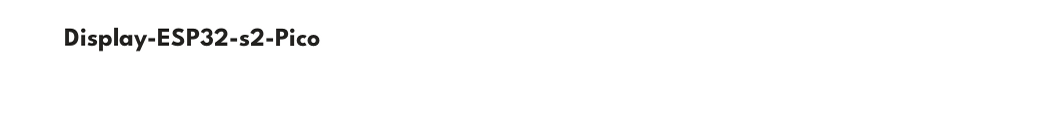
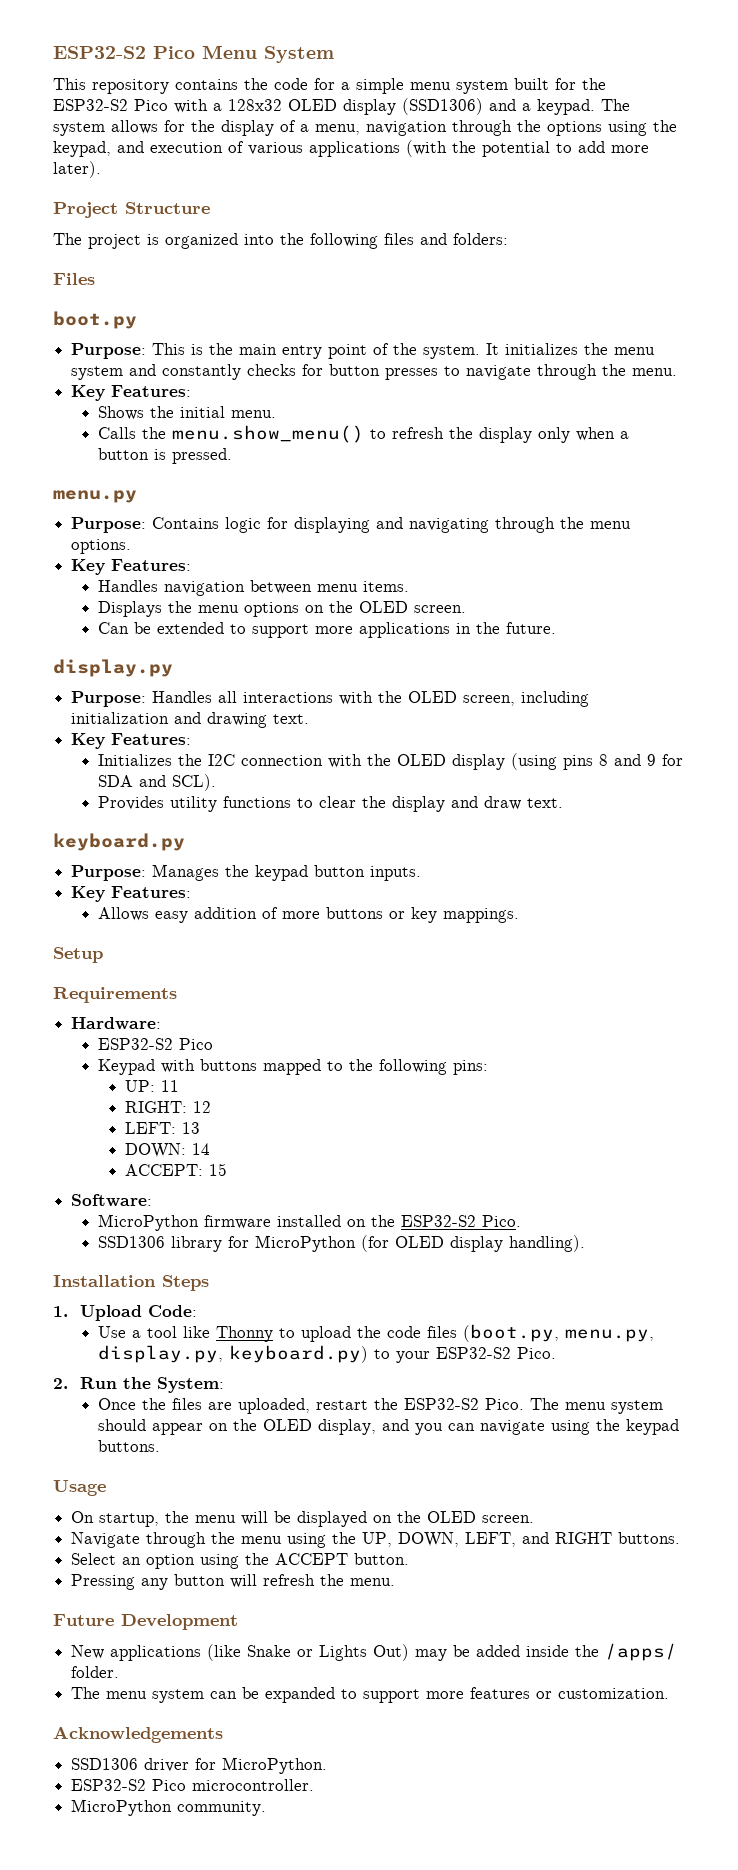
[64,27,321,52] Display-ESP32-s2-Pico -> [53,45,334,63] [53,78,606,94] [53,98,630,115] [53,120,677,136] [53,140,649,157] [53,161,101,178] [53,202,210,218] [53,233,508,249] [53,273,95,285] [53,311,137,329] [71,343,656,359] [71,364,678,380] [71,385,192,401] [98,406,277,420] [98,425,630,443] [98,448,233,464] [53,490,137,503] [71,517,632,533] [71,539,132,554] [71,559,192,575] [98,580,410,596] [98,601,467,617] [98,622,557,638] [53,659,173,677] [71,691,590,707] [71,712,310,728] [71,733,192,749] [98,753,684,770] [98,774,217,791] [98,796,564,812] [53,833,185,851] [71,864,422,881] [71,886,192,902] [98,907,520,923] [53,947,103,963] [53,987,177,1003] [71,1017,162,1030] [98,1038,214,1050] [98,1059,489,1075] [125,1080,180,1092] [125,1101,212,1113] [125,1122,201,1134] [125,1143,211,1158] [125,1163,228,1176] [71,1194,153,1207] [98,1214,522,1231] [98,1235,586,1252] [53,1275,209,1291] [53,1305,197,1321] [98,1324,655,1342] [98,1345,557,1363] [53,1377,224,1393] [98,1398,664,1414] [98,1419,680,1435] [98,1440,161,1452] [53,1480,106,1496] [71,1511,535,1527] [71,1532,681,1548] [71,1553,410,1569] [71,1574,396,1590] [53,1614,238,1630] [71,1643,678,1661] [71,1666,120,1678] [71,1687,670,1703] [53,1726,223,1743] [71,1757,328,1774] [71,1779,315,1791] [71,1799,267,1816] ESP32-S2 Pico Menu System // This repository contains the code for a simple menu system built for the ESP32-S2 Pico with a 128x32 OLED display (SSD1306) and a keypad. The system allows for the display of a menu, navigation through the options using the keypad, and execution of various applications (with the potential to add more later). // Project Structure // The project is organized into the following files and folders: // Files // boot.py // Purpose: This is the main entry point of the system. It initializes the menu system and constantly checks for button presses to navigate through the menu. // Key Features: // Shows the initial menu. // Calls the menu.show_menu() to refresh the display only when a button is pressed. // menu.py // Purpose: Contains logic for displaying and navigating through the menu options. // Key Features: // Handles navigation between menu items. // Displays the menu options on the OLED screen. // Can be extended to support more applications in the future. // display.py // Purpose: Handles all interactions with the OLED screen, including initialization and drawing text. // Key Features: // Initializes the I2C connection with the OLED display (using pins 8 and 9 for SDA and SCL). // Provides utility functions to clear the display and draw text. // keyboard.py // Purpose: Manages the keypad button inputs. // Key Features: // Allows easy addition of more buttons or key mappings. // Setup // Requirements // Hardware: // ESP32-S2 Pico // Keypad with buttons mapped to the following pins: // UP: 11 // RIGHT: 12 // LEFT: 13 // DOWN: 14 // ACCEPT: 15 // Software: // MicroPython firmware installed on the ESP32-S2 Pico. // SSD1306 library for MicroPython (for OLED display handling). // Installation Steps // 1. Upload Code: // Use a tool like Thonny to upload the code files (boot.py, menu.py, display.py, keyboard.py) to your ESP32-S2 Pico. // 2. Run the System: // Once the files are uploaded, restart the ESP32-S2 Pico. The menu system should appear on the OLED display, and you can navigate using the keypad buttons. // Usage // On startup, the menu will be displayed on the OLED screen. // Navigate through the menu using the UP, DOWN, LEFT, and RIGHT buttons. // Select an option using the ACCEPT button. // Pressing any button will refresh the menu. // Future Development // New applications (like Snake or Lights Out) may be added inside the /apps/ folder. // The menu system can be expanded to support more features or customization. // Acknowledgements // SSD1306 driver for MicroPython. // ESP32-S2 Pico microcontroller. // MicroPython community.

